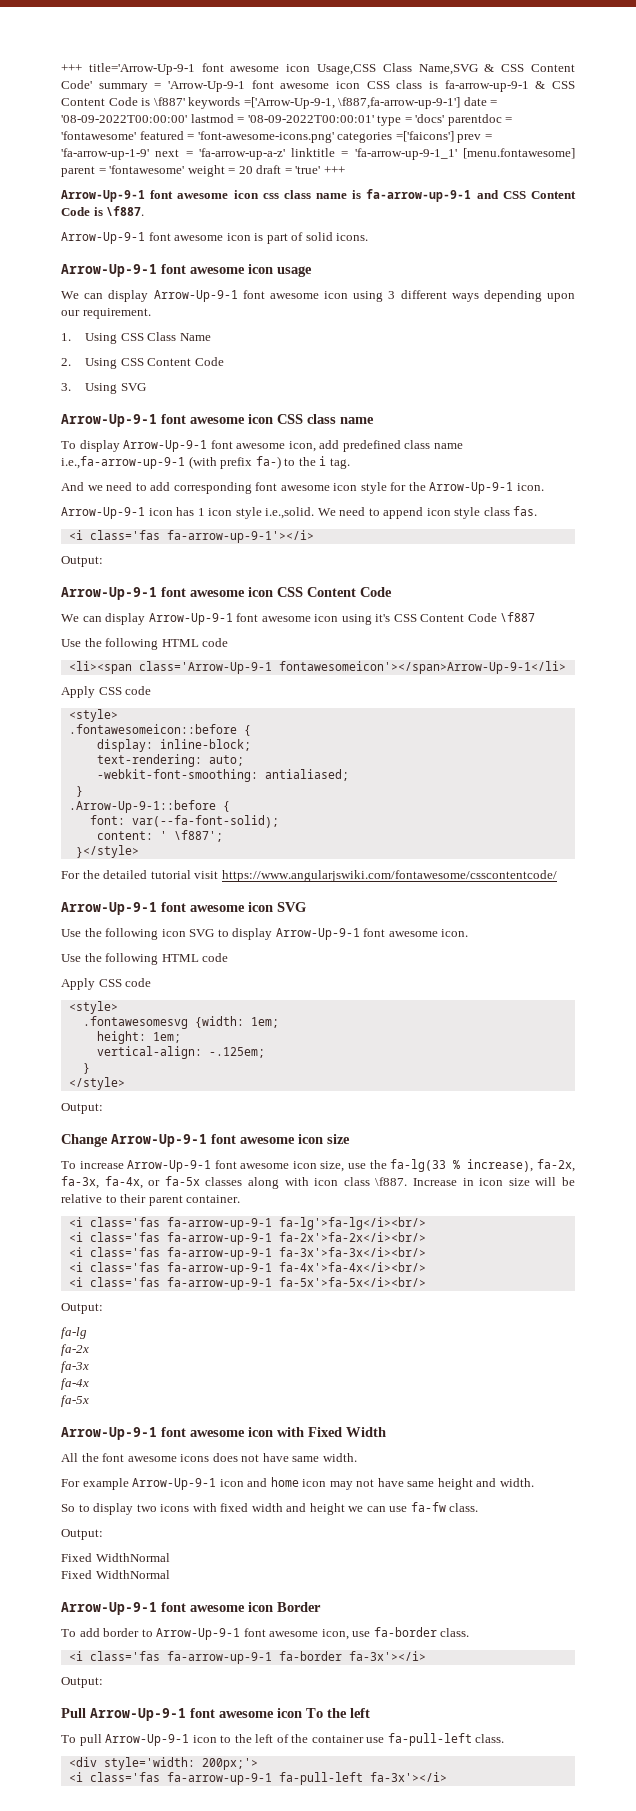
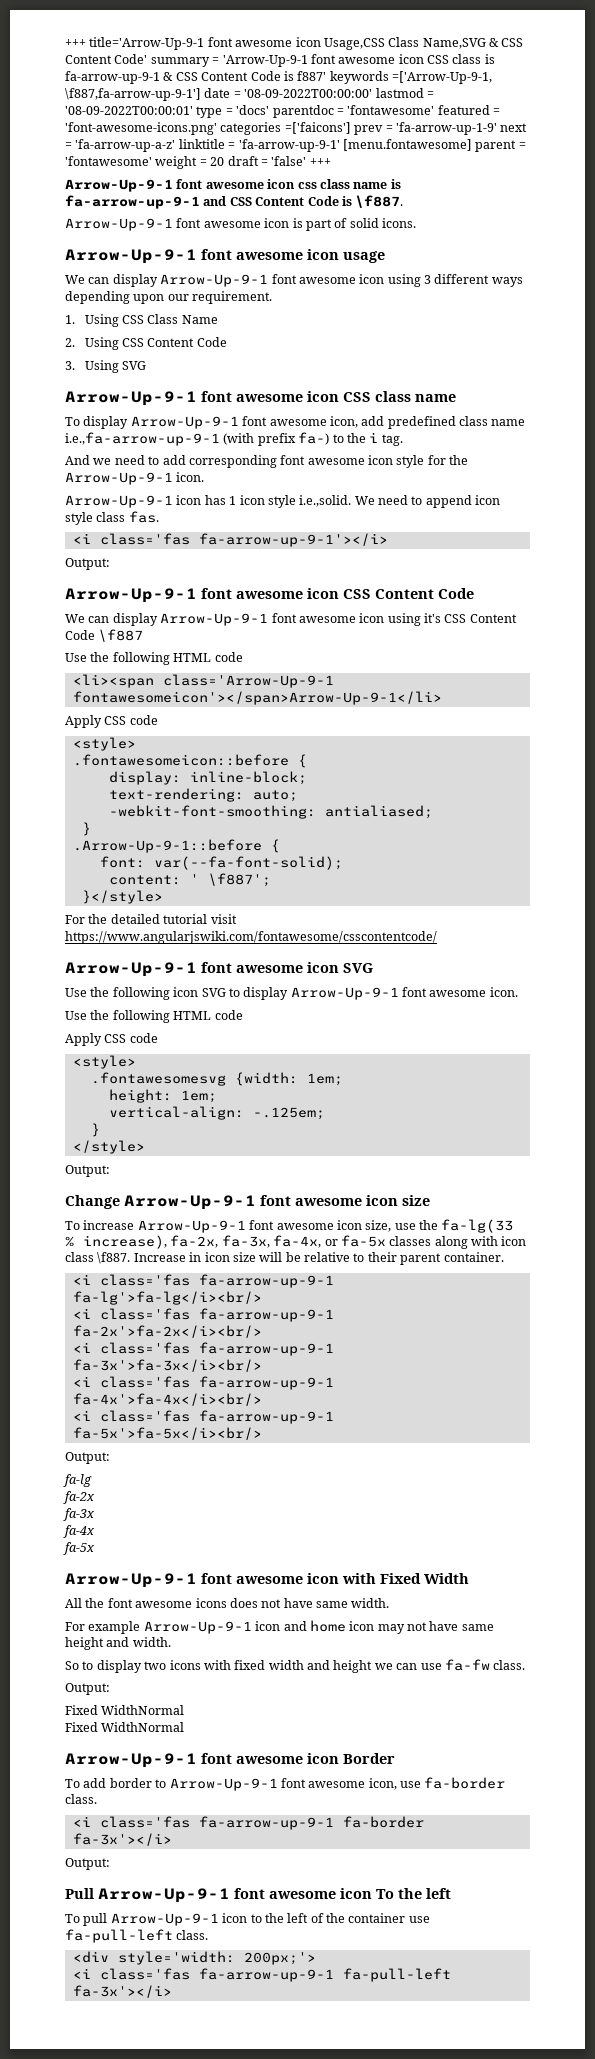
[153,97,185,106] \f887' -> [297,71,327,81] f887'
[354,148,457,160] 'fa-arrow-up-9-1_1' -> [238,139,340,152] 'fa-arrow-up-9-1'
[295,166,321,174] 'true' -> [271,156,307,166] 'false'

